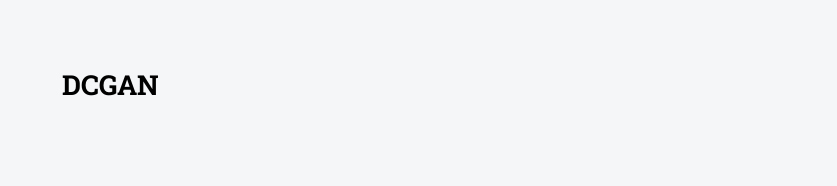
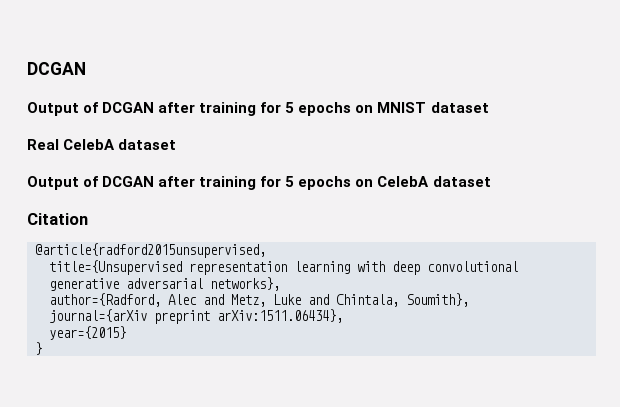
[62,75,159,96] DCGAN -> [27,62,86,75] [27,102,489,116] [27,139,177,150] [27,176,491,190] [27,213,88,225] [35,243,267,258] [49,260,519,275] [49,277,281,291] [49,293,470,307] [49,309,344,324] [49,326,127,340] [35,342,43,355] DCGAN // Output of DCGAN after training for 5 epochs on MNIST dataset // Real CelebA dataset // Output of DCGAN after training for 5 epochs on CelebA dataset // Citation // @article{radford2015unsupervised, // title={Unsupervised representation learning with deep convolutional generative adversarial networks}, // author={Radford, Alec and Metz, Luke and Chintala, Soumith}, // journal={arXiv preprint arXiv:1511.06434}, // year={2015} // }

